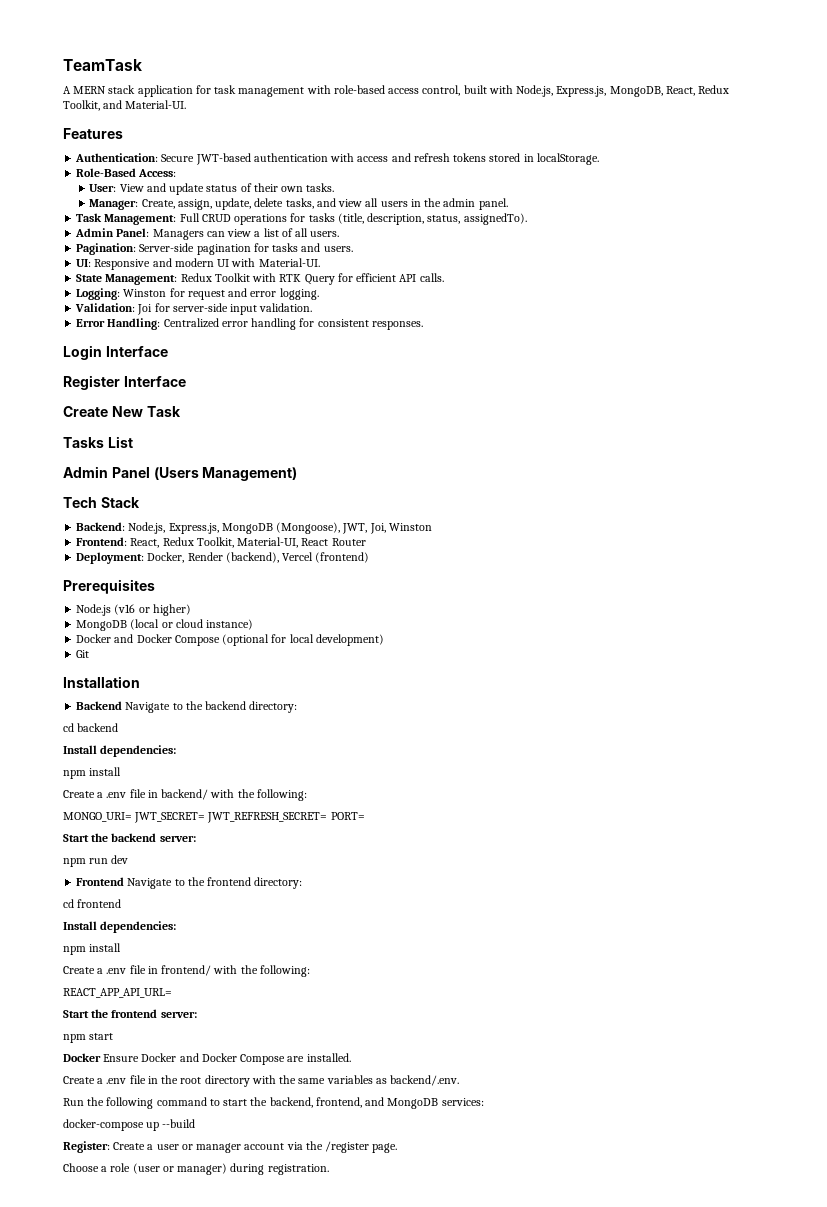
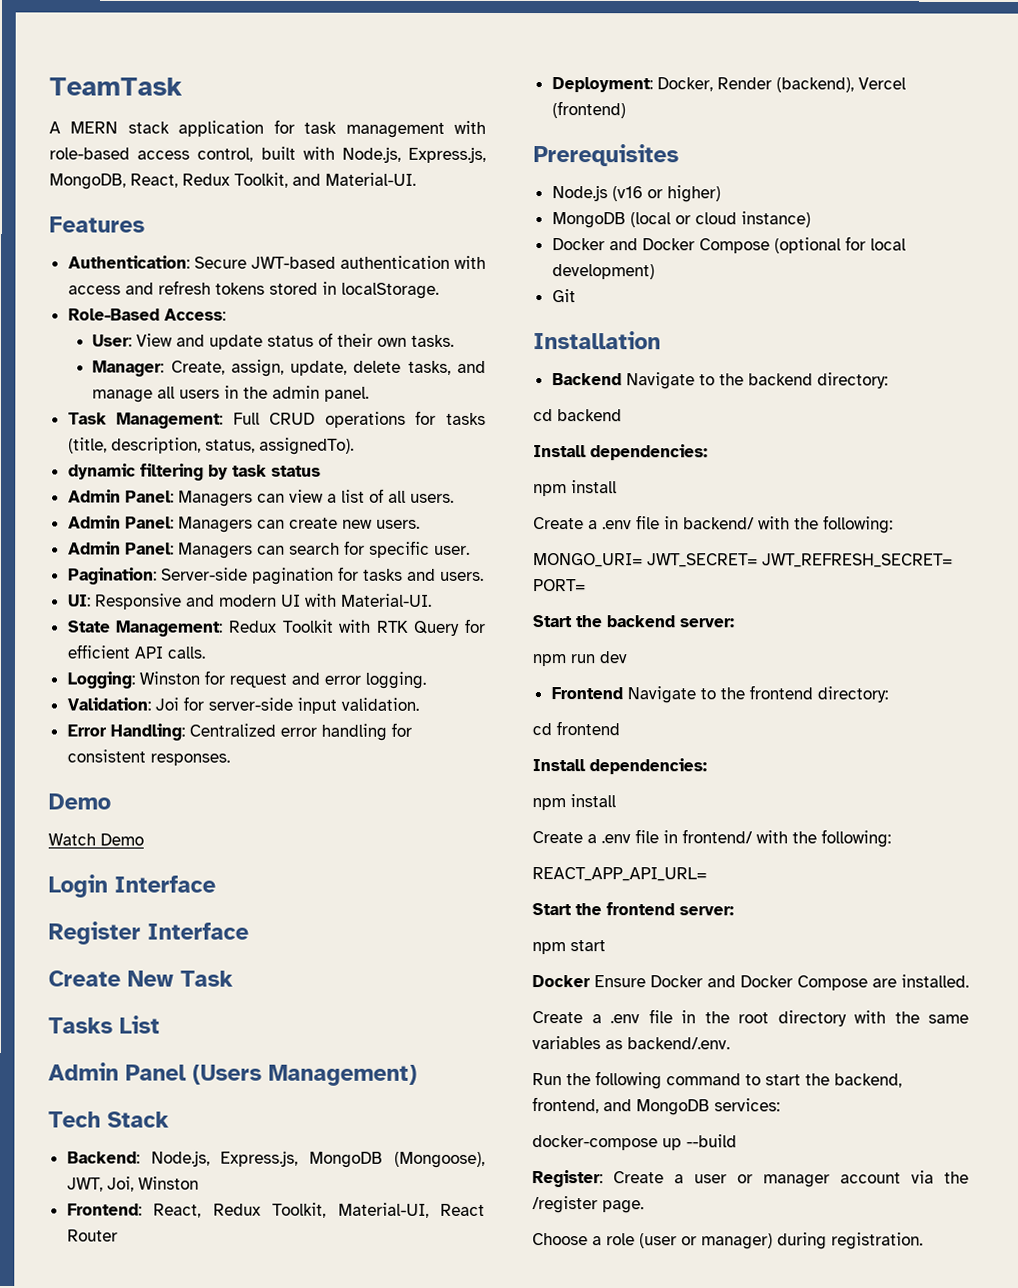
[338,199,363,207] view -> [92,389,154,403] manage
(527, 219) none -> [67,463,321,481] // dynamic filtering by task status
(340, 234) none -> [67,515,420,533] [67,540,470,559] // Admin Panel: Managers can create new users. // Admin Panel: Managers can search for specific user.
(423, 325) none -> [48,793,111,810] [48,833,144,846] // Demo // Watch Demo

